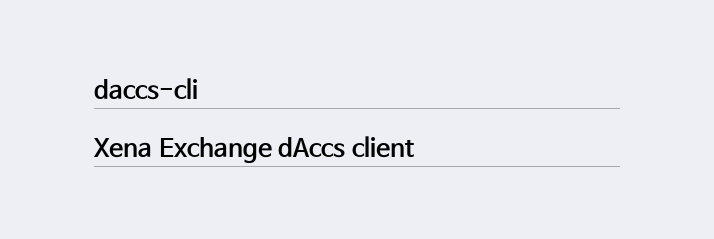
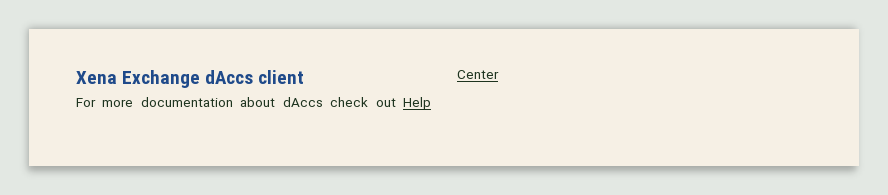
[94,78,198,100] daccs-cli // -> (76, 77) none
(415, 147) none -> [76,97,432,110] [457,70,499,79] // For more documentation about dAccs check out Help Center

